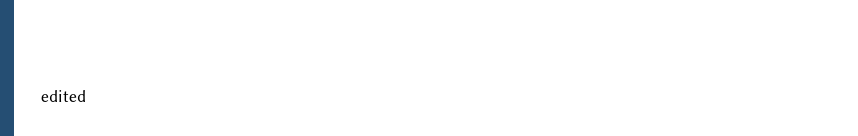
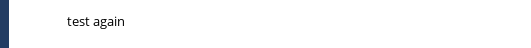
[41,90,86,102] edited -> [67,16,126,29] test again

